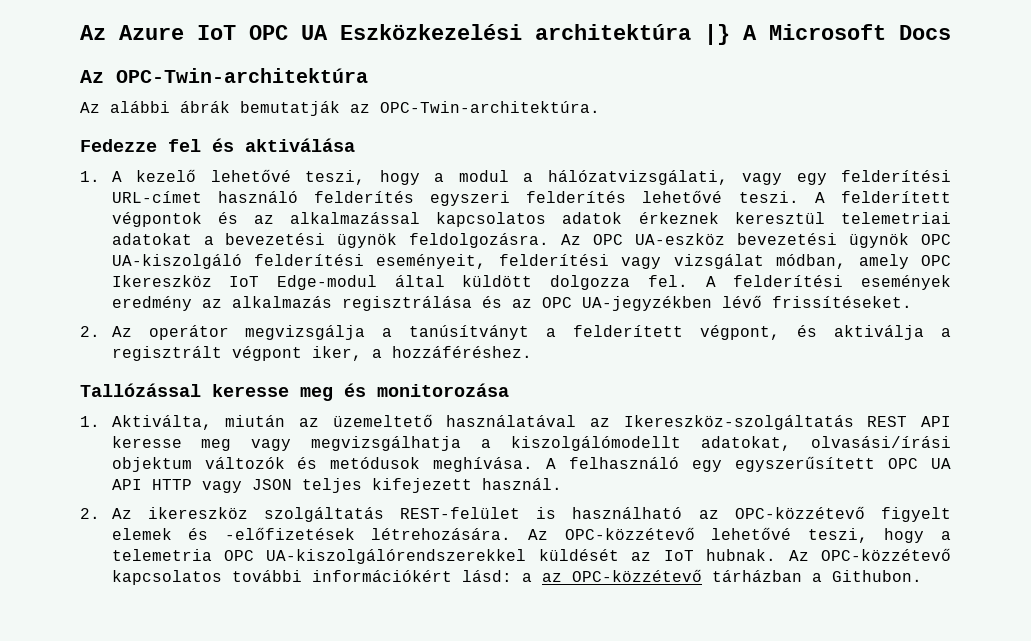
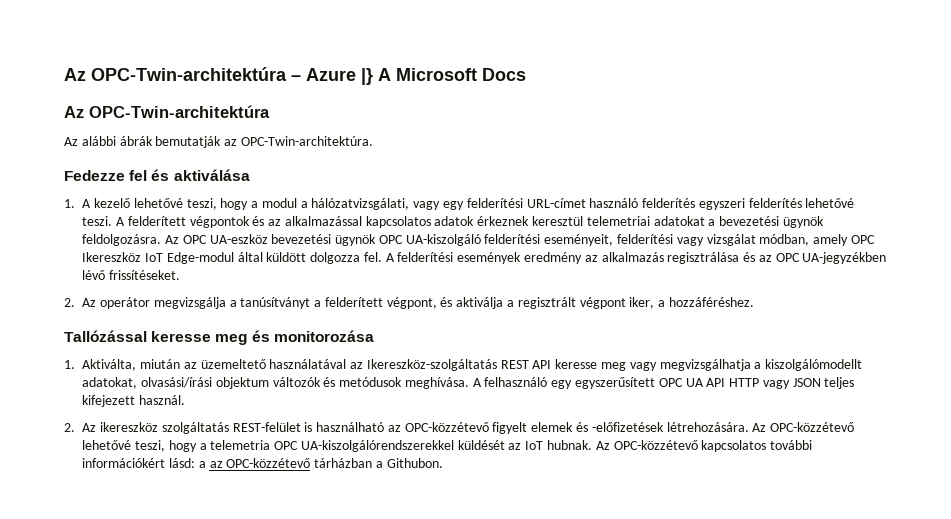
[80,24,691,40] Az Azure IoT OPC UA Eszközkezelési architektúra -> [64,67,356,81] Az OPC-Twin-architektúra – Azure

